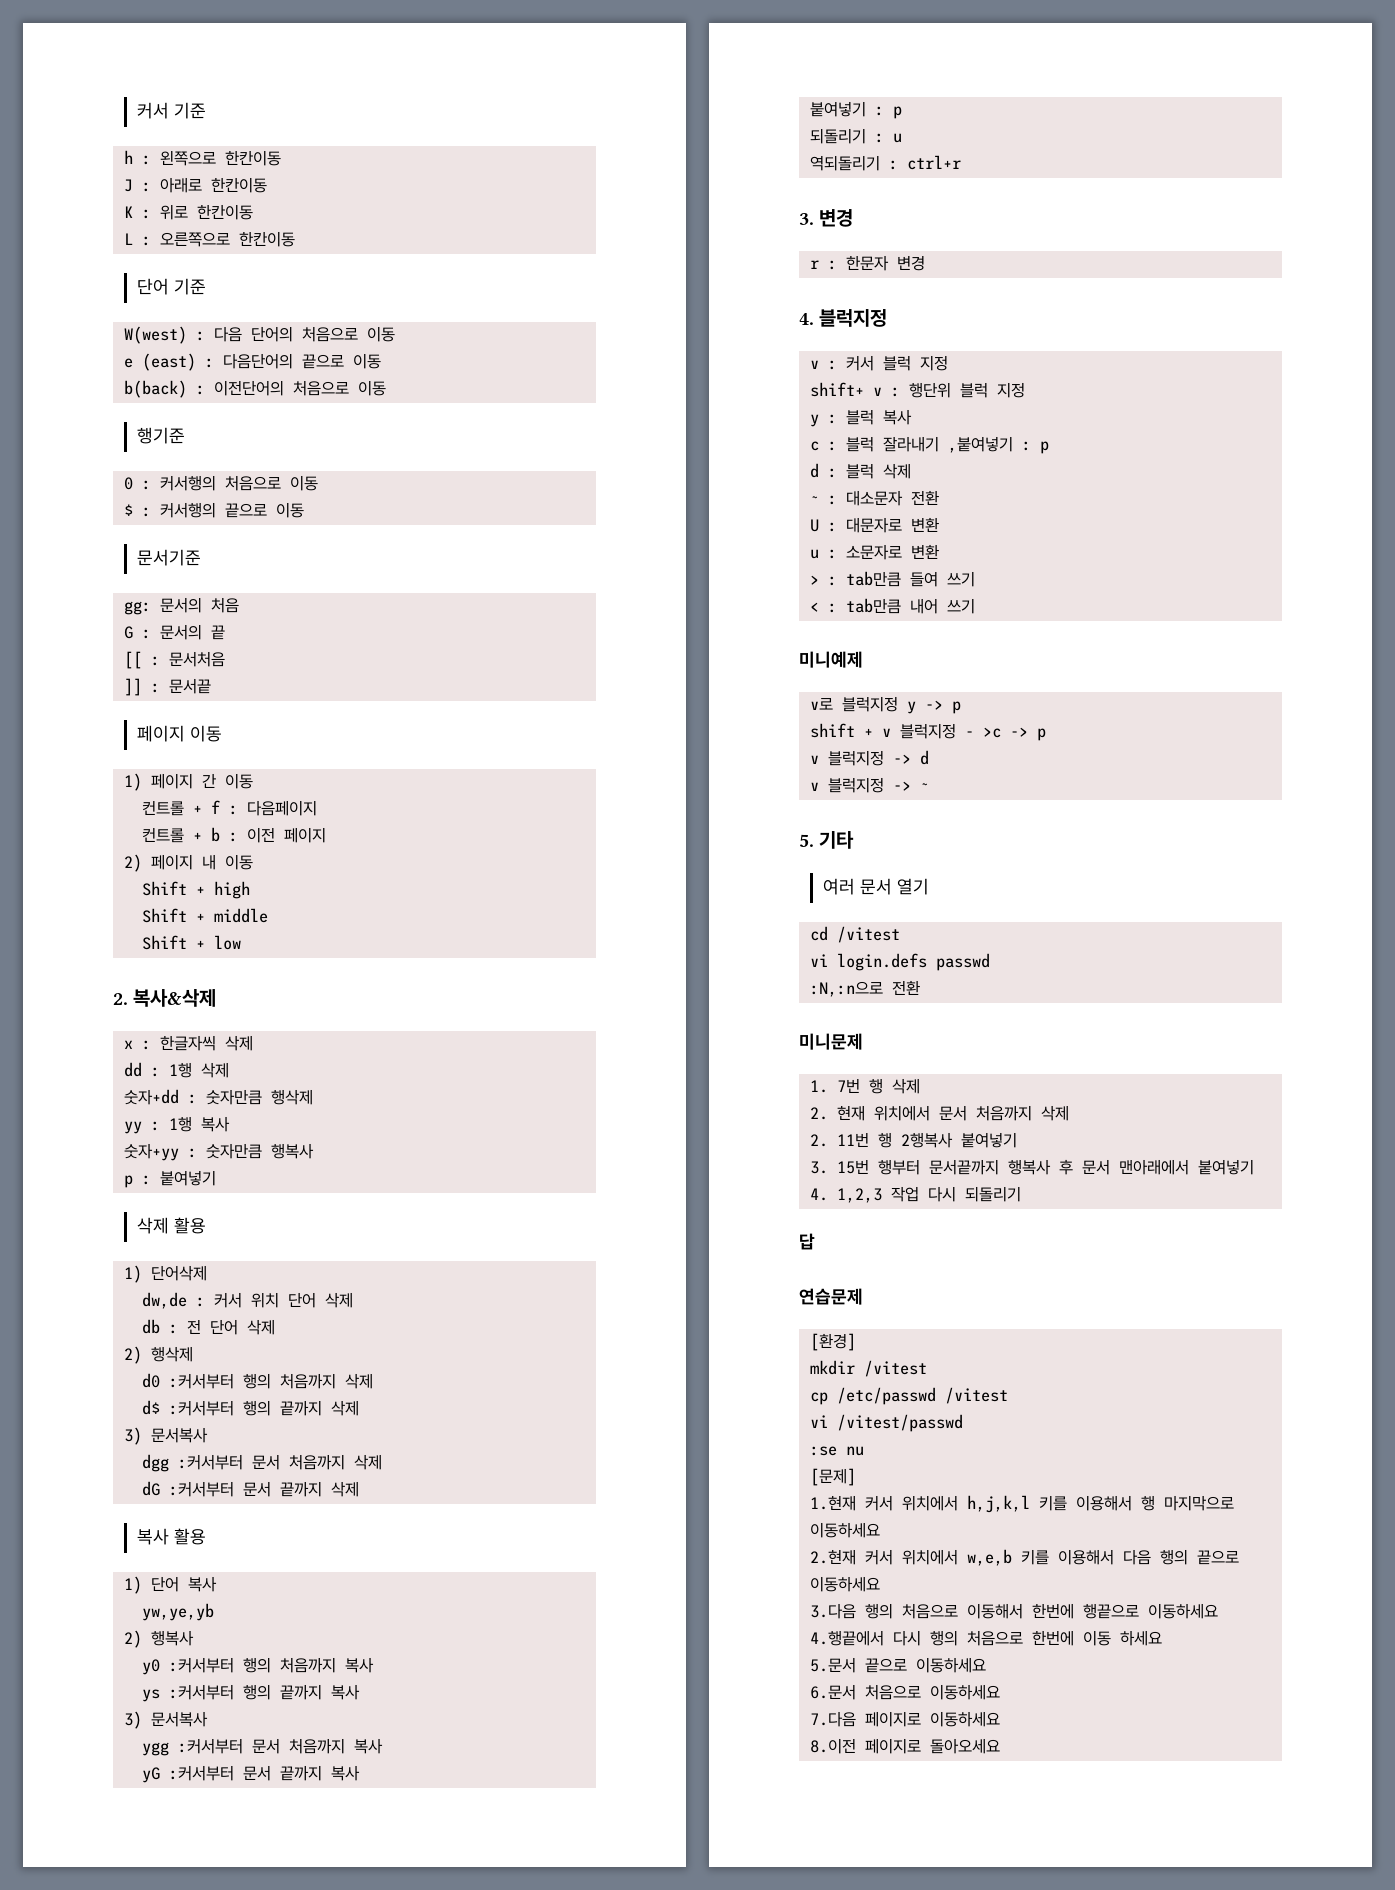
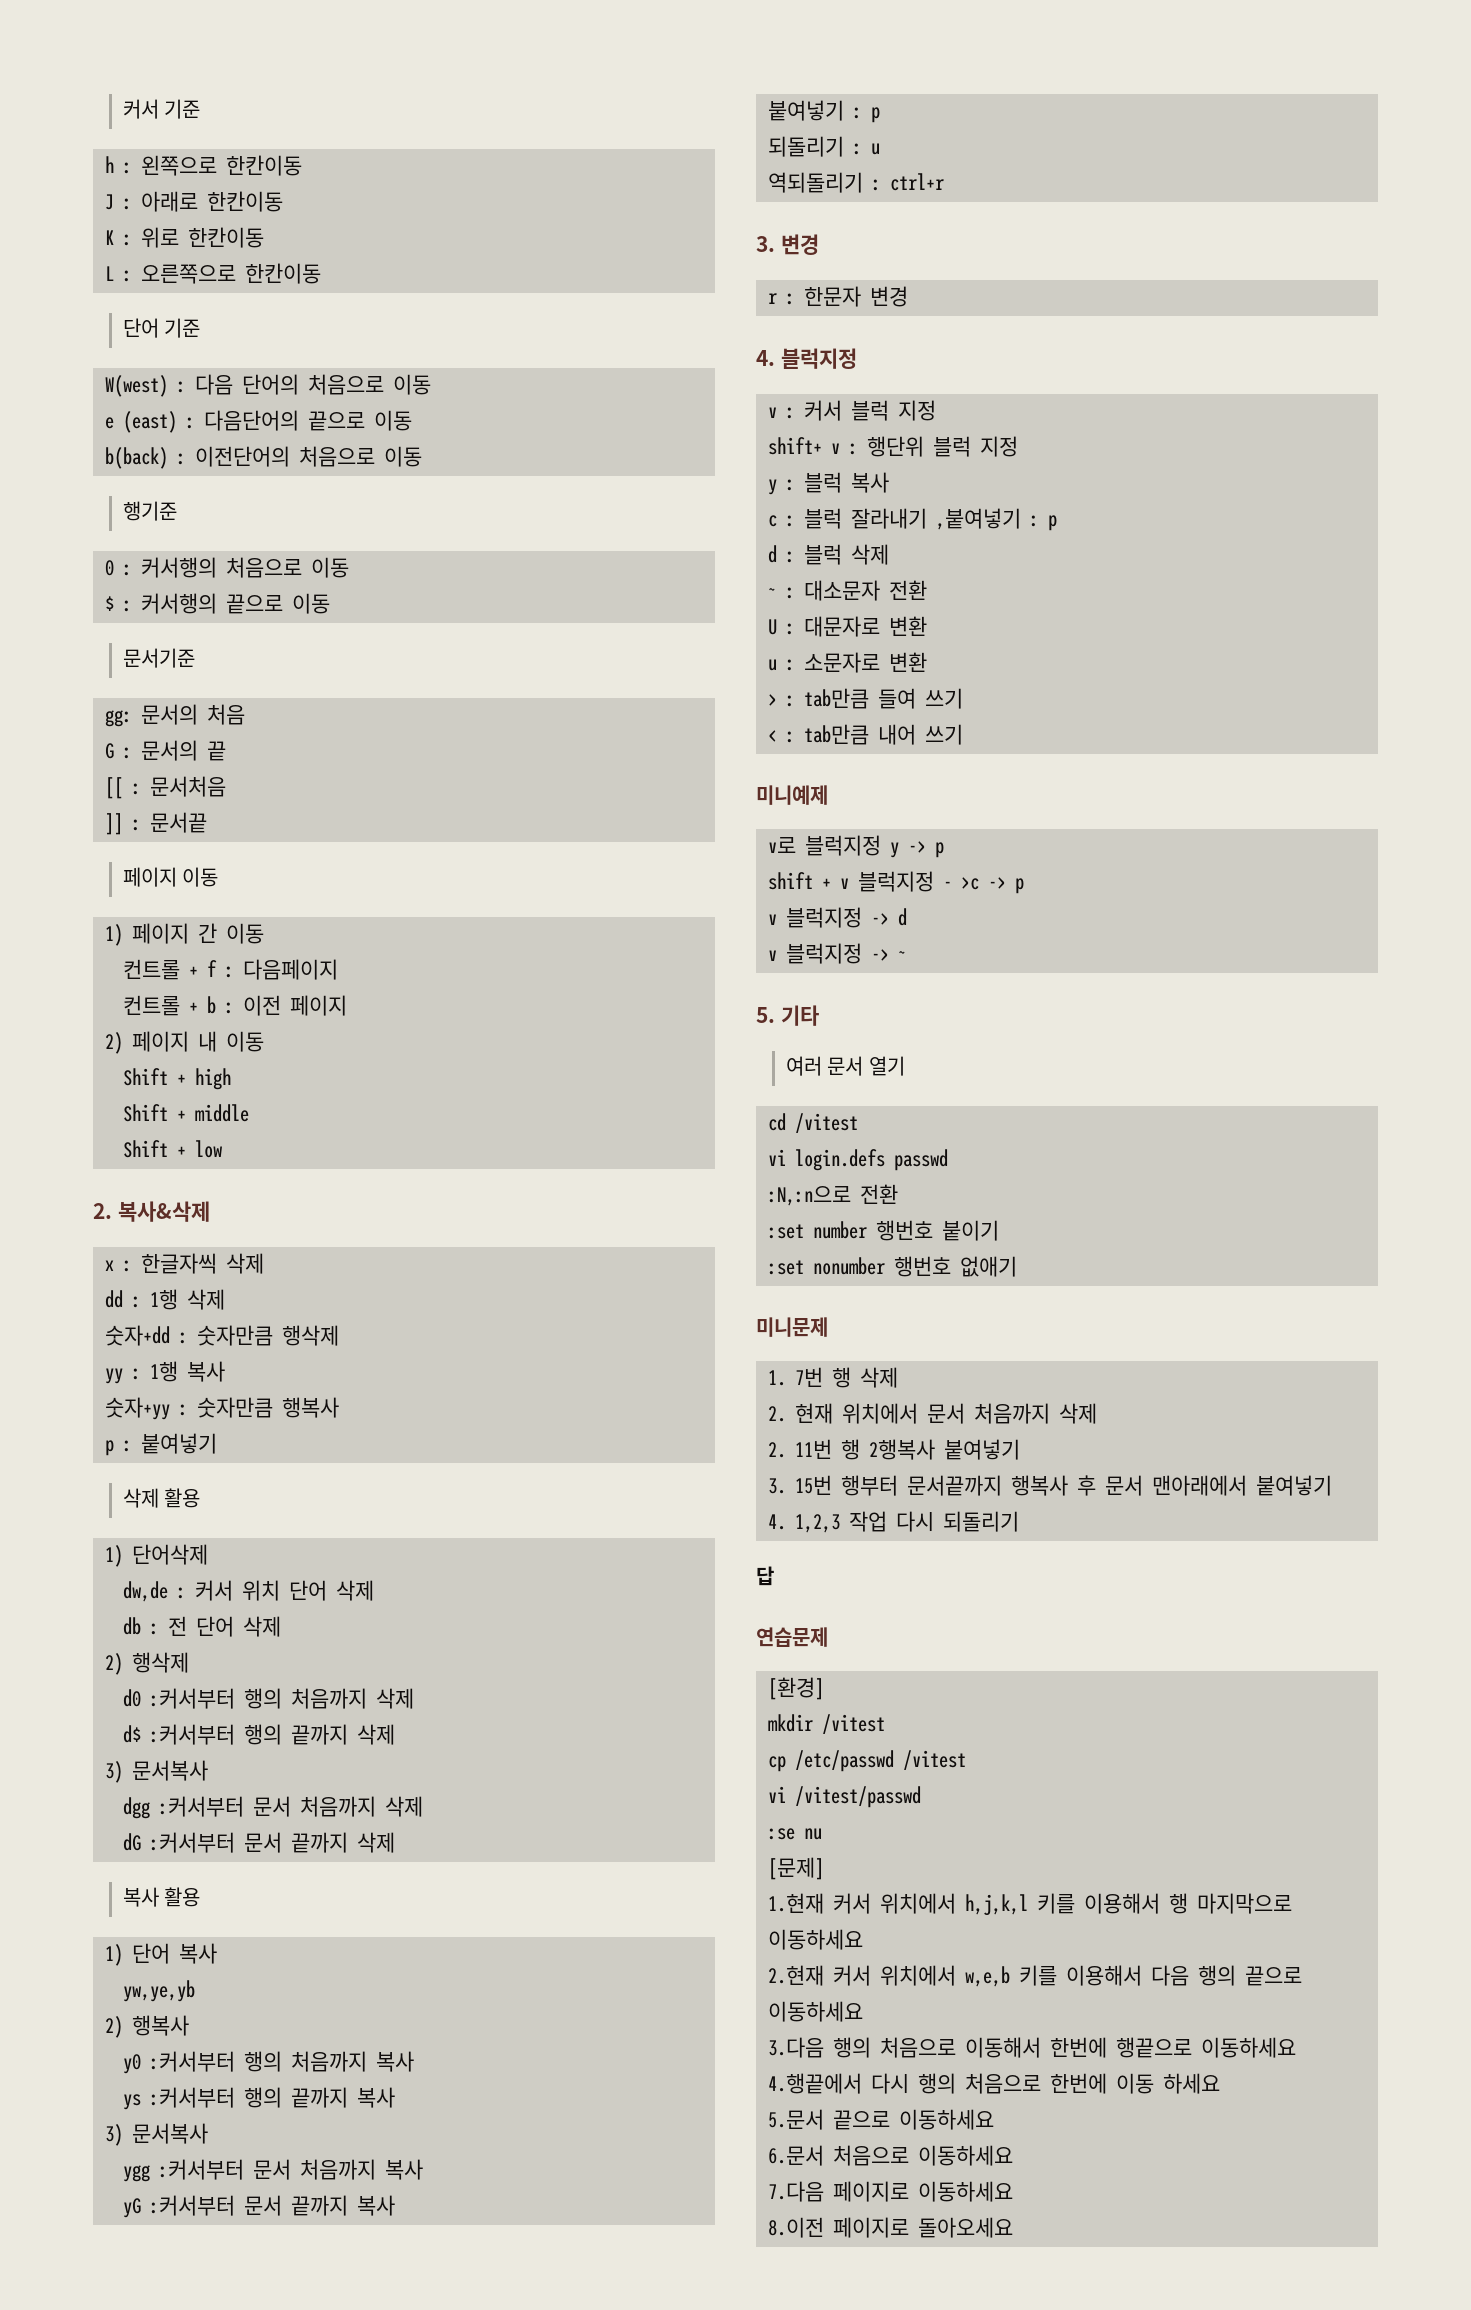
(920, 987) none -> [768,1220,999,1241] [768,1256,1017,1277] // :set number 행번호 붙이기 // :set nonumber 행번호 없애기

